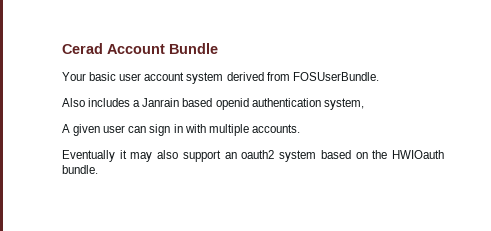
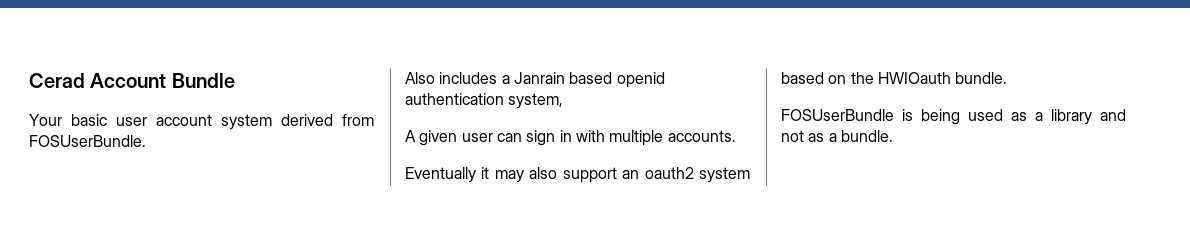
(98, 169) none -> [781,109,1126,125] [781,130,893,142] // FOSUserBundle is being used as a library and not as a bundle.

